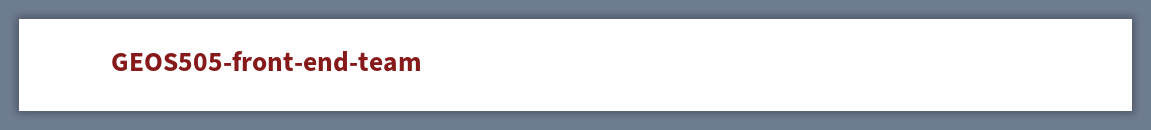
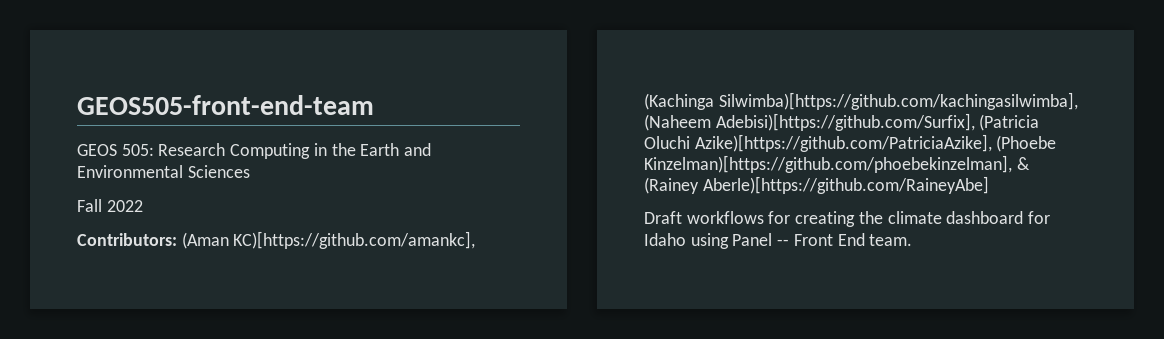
(422, 61) none -> [77,143,432,159] [77,165,250,178] [77,199,143,212] [77,231,476,249] [644,92,1078,110] [644,113,1040,131] [644,134,1057,152] [644,155,1030,173] [644,176,989,194] [644,211,1051,227] [644,233,913,249] // GEOS 505: Research Computing in the Earth and Environmental Sciences // Fall 2022 // Contributors: (Aman KC)[https://github.com/amankc], (Kachinga Silwimba)[https://github.com/kachingasilwimba], (Naheem Adebisi)[https://github.com/Surfix], (Patricia Oluchi Azike)[https://github.com/PatriciaAzike], (Phoebe Kinzelman)[https://github.com/phoebekinzelman], & (Rainey Aberle)[https://github.com/RaineyAbe] // Draft workflows for creating the climate dashboard for Idaho using Panel -- Front End team.

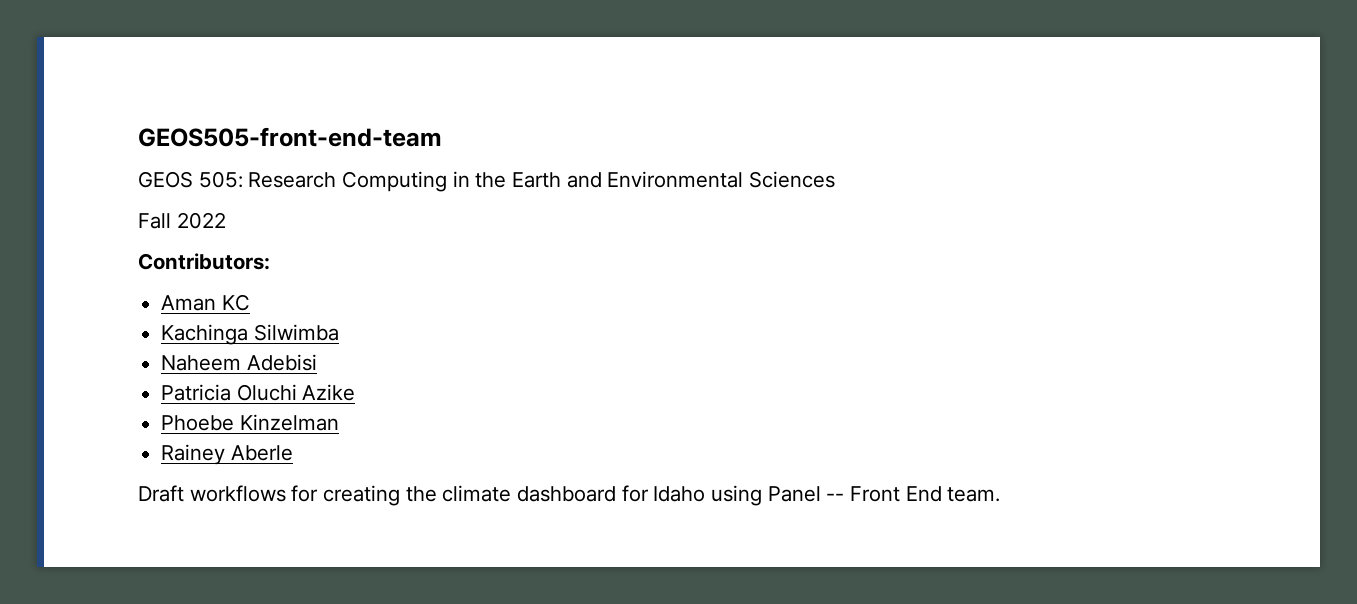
[181,231,476,249] [644,92,1078,110] [644,113,1040,131] [644,134,1057,152] [644,155,1030,173] [644,176,989,194] (Aman KC)[https://github.com/amankc], (Kachinga Silwimba)[https://github.com/kachingasilwimba], (Naheem Adebisi)[https://github.com/Surfix], (Patricia Oluchi Azike)[https://github.com/PatriciaAzike], (Phoebe Kinzelman)[https://github.com/phoebekinzelman], & (Rainey Aberle)[https://github.com/RaineyAbe] -> [161,294,250,311] [161,324,339,345] [161,354,317,371] [161,384,356,401] [161,414,339,431] [161,444,293,465] // Aman KC // Kachinga Silwimba // Naheem Adebisi // Patricia Oluchi Azike // Phoebe Kinzelman // Rainey Aberle

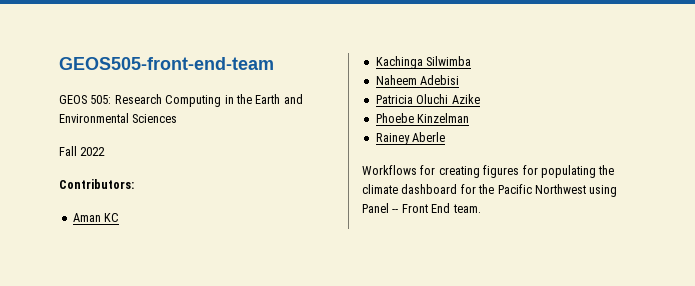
[138,485,401,506] Draft workflows for creating -> [362,165,596,178] Workflows for creating figures for populating
[653,486,706,502] Idaho -> [478,184,586,194] the Pacific Northwest

